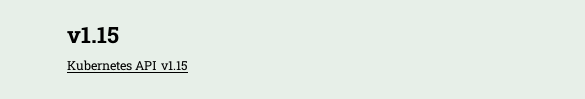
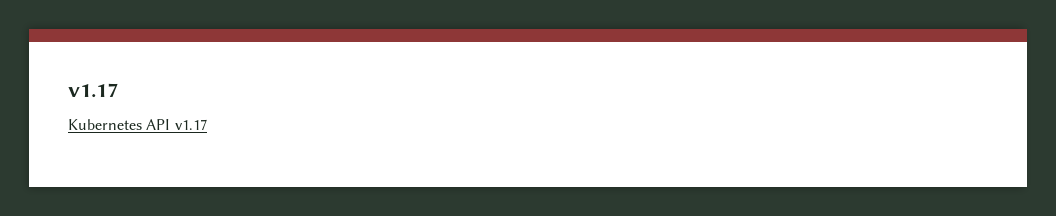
[67,27,119,44] v1.15 -> [68,83,118,98] v1.17
[160,61,188,71] v1.15 -> [174,119,207,130] v1.17

